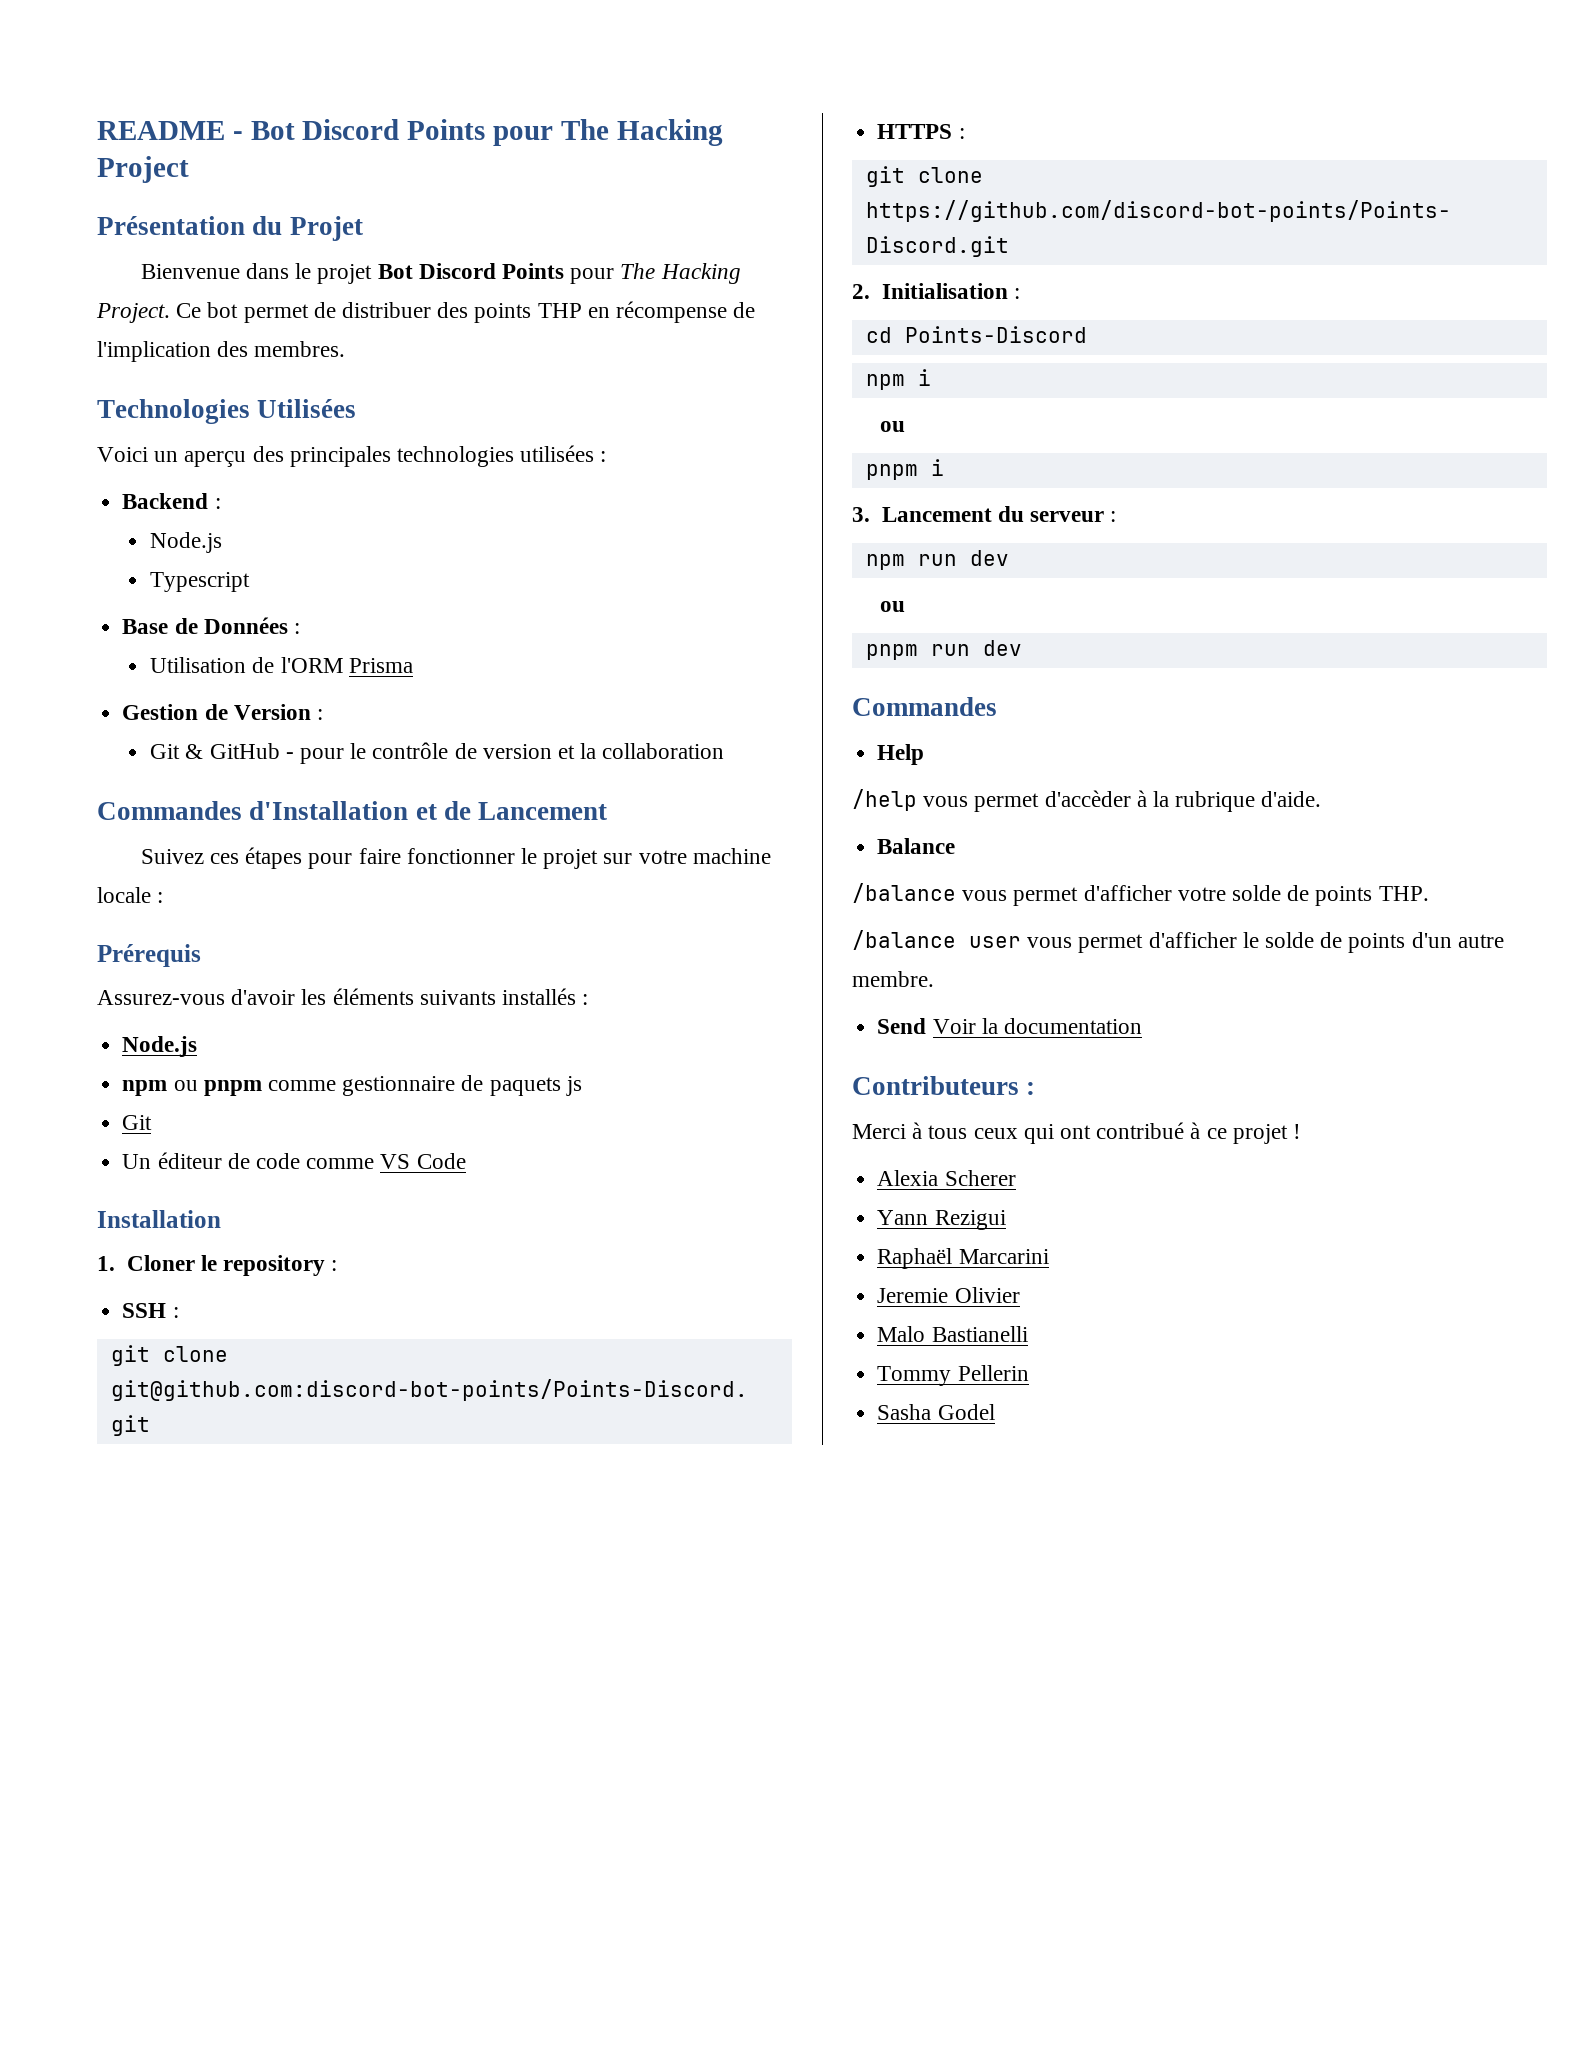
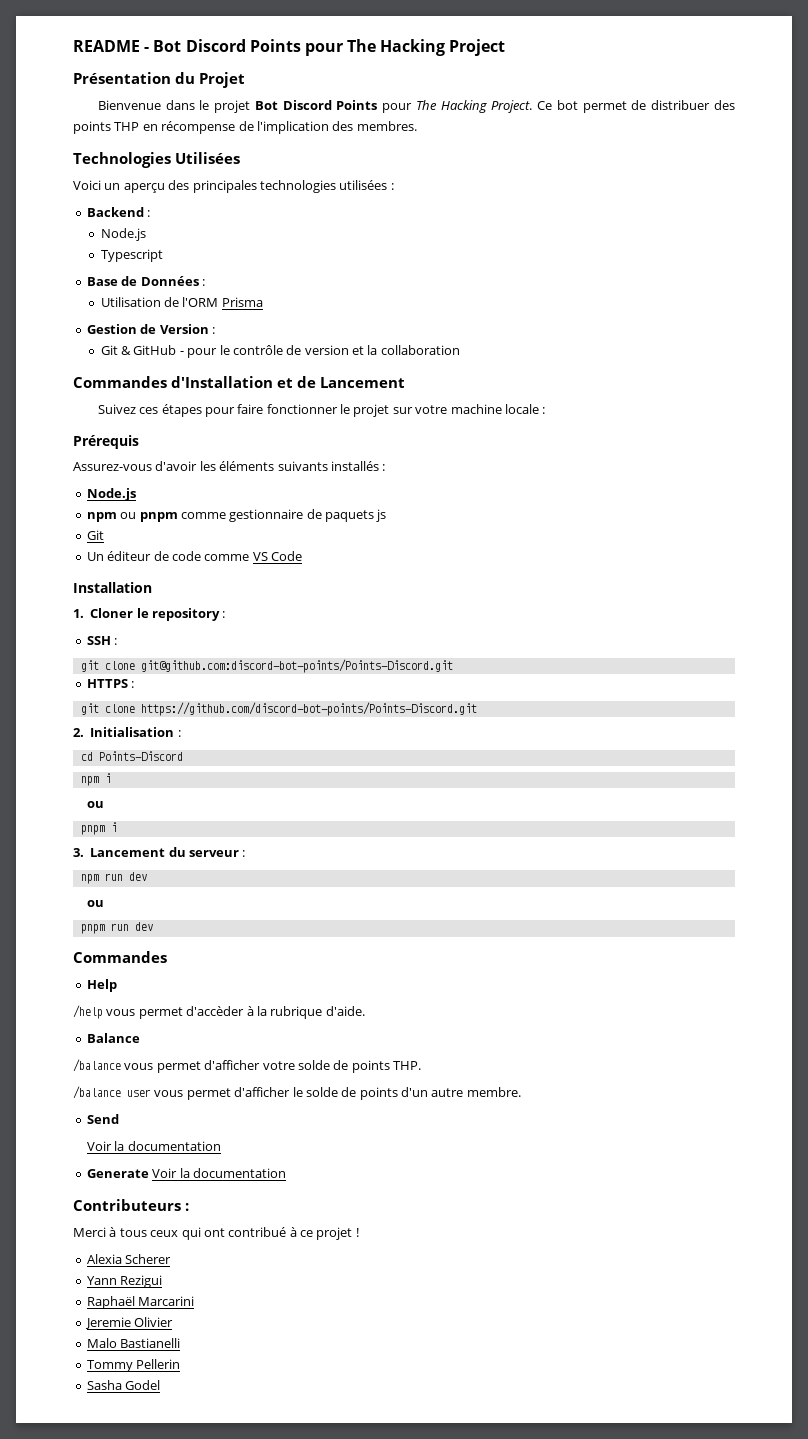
(927, 1026) none -> [86,1141,221,1151] [86,1169,149,1178] // Voir la documentation // Generate

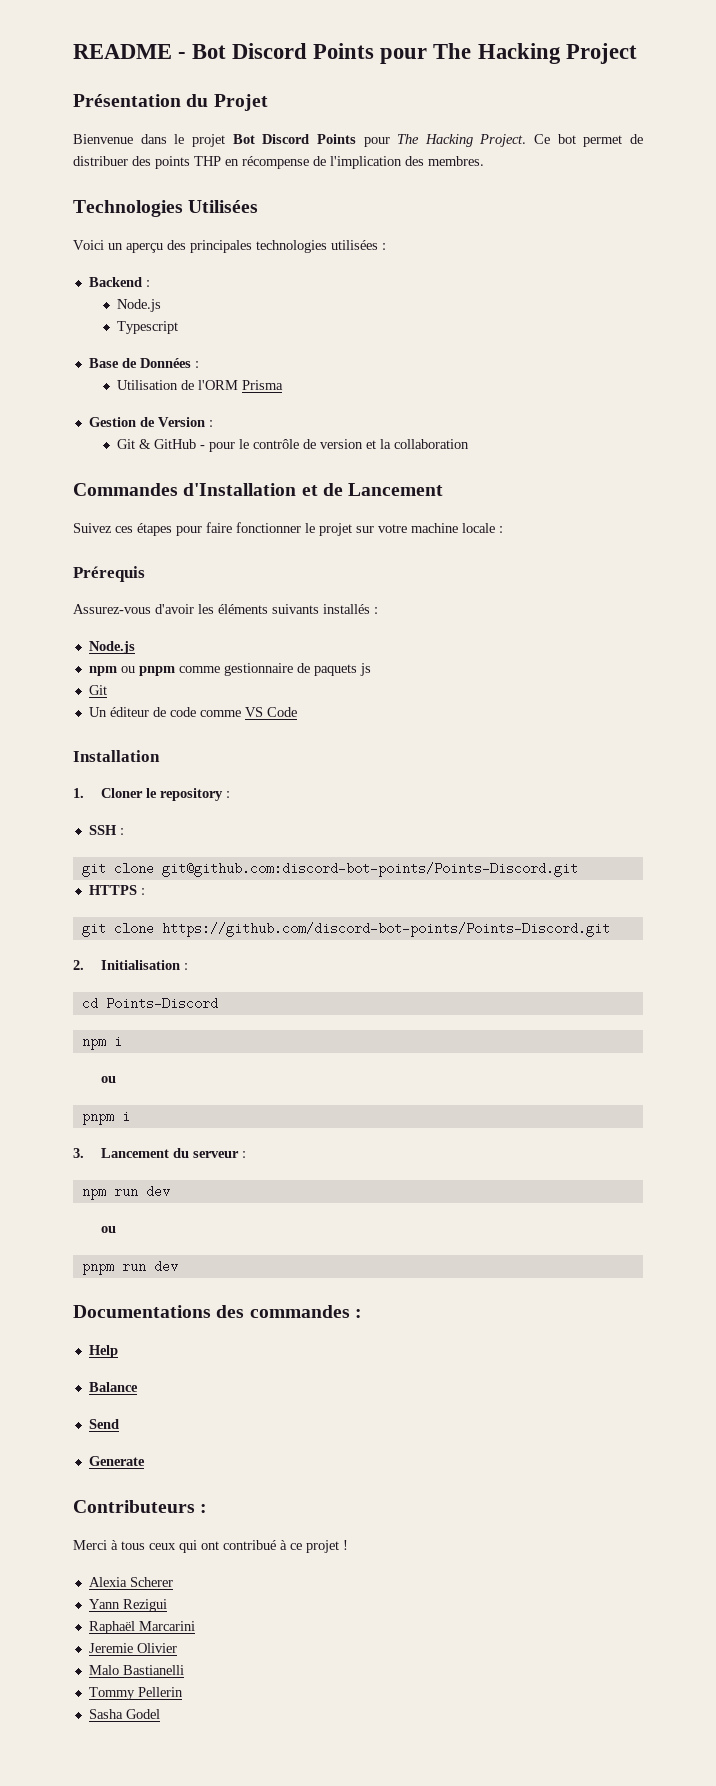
[73,951,167,963] [86,979,117,992] [73,1005,365,1019] [86,1033,140,1043] [73,1059,421,1073] [73,1086,521,1100] [86,1114,119,1124] [86,1141,221,1151] [86,1168,286,1178] Commandes // Help // /help vous permet d'accèder à la rubrique d'aide. // Balance // /balance vous permet d'afficher votre solde de points THP. // /balance user vous permet d'afficher le solde de points d'un autre membre. // Send // Voir la documentation // Generate Voir la documentation -> [73,1305,362,1318] [88,1345,118,1358] [88,1382,138,1392] [88,1419,119,1429] [88,1456,145,1466] Documentations des commandes : // Help // Balance // Send // Generate

